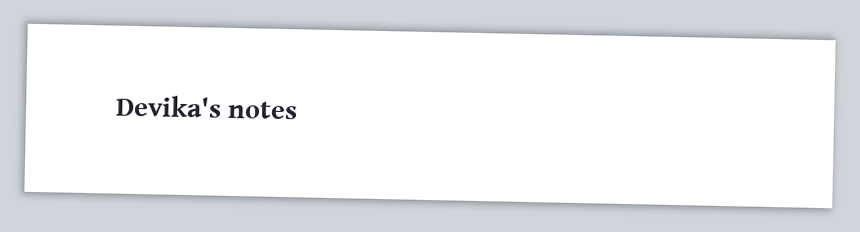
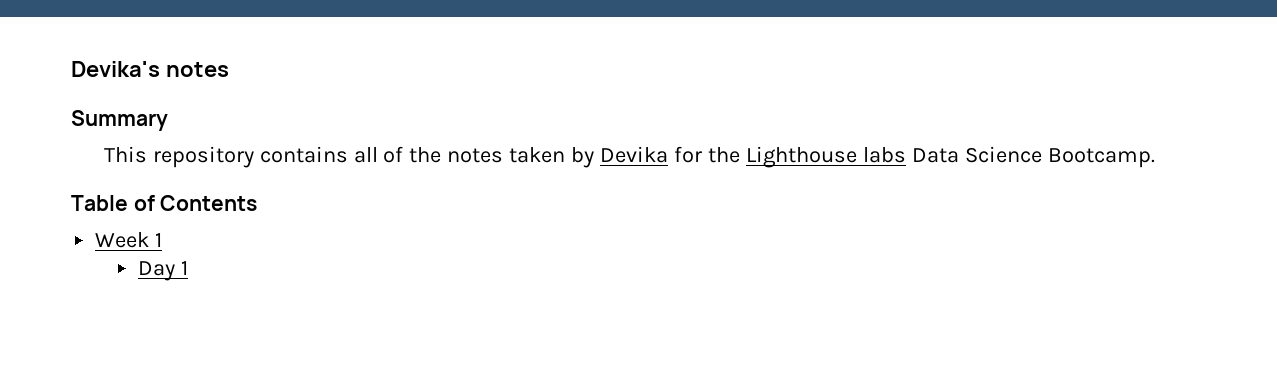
(299, 110) none -> [71,110,168,131] [103,146,1155,168] [71,195,258,211] [95,232,163,248] [137,261,188,281] // Summary // This repository contains all of the notes taken by Devika for the Lighthouse labs Data Science Bootcamp. // Table of Contents // Week 1 // Day 1

